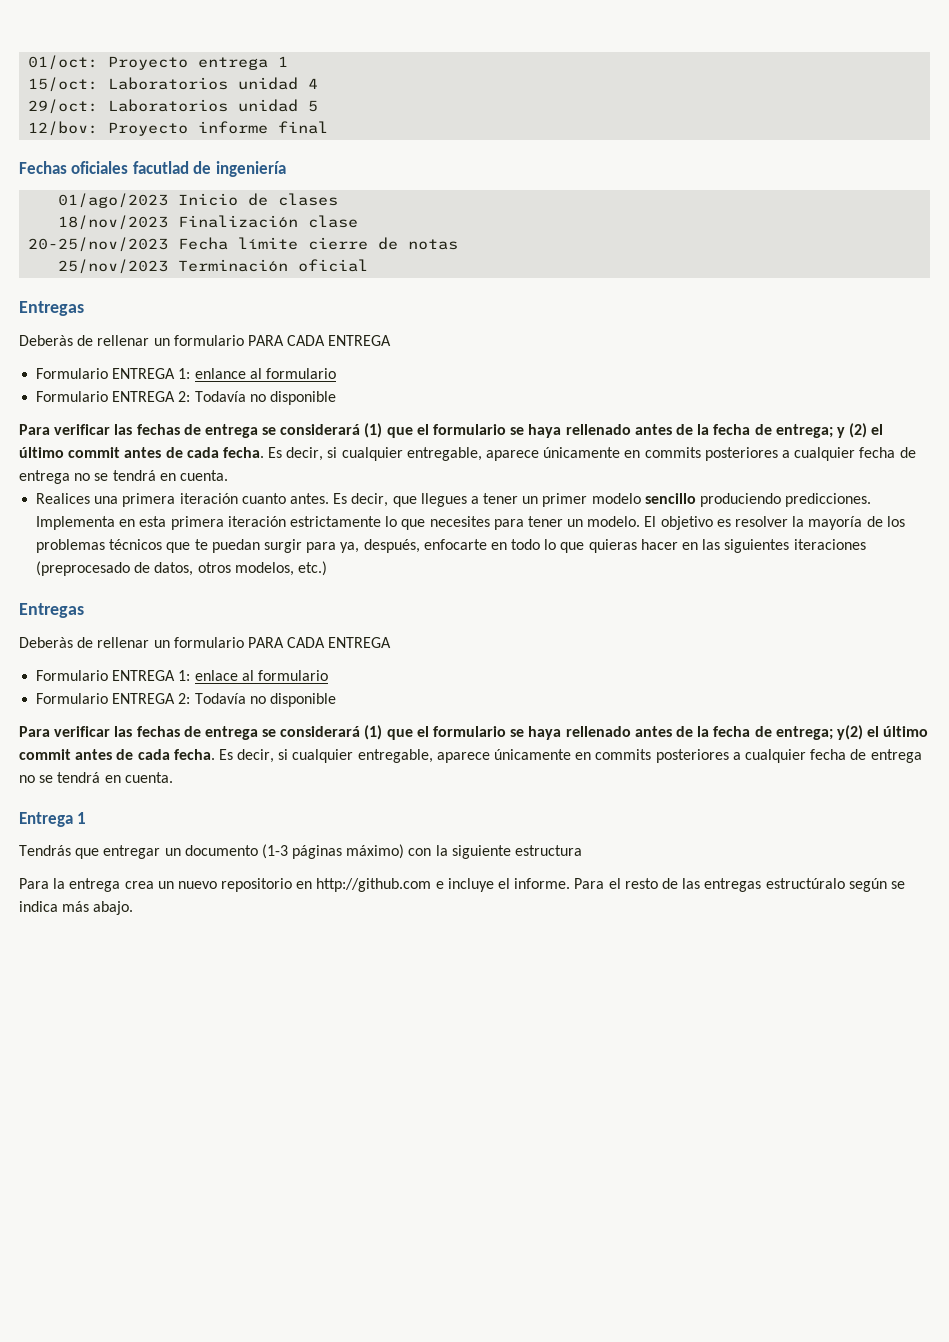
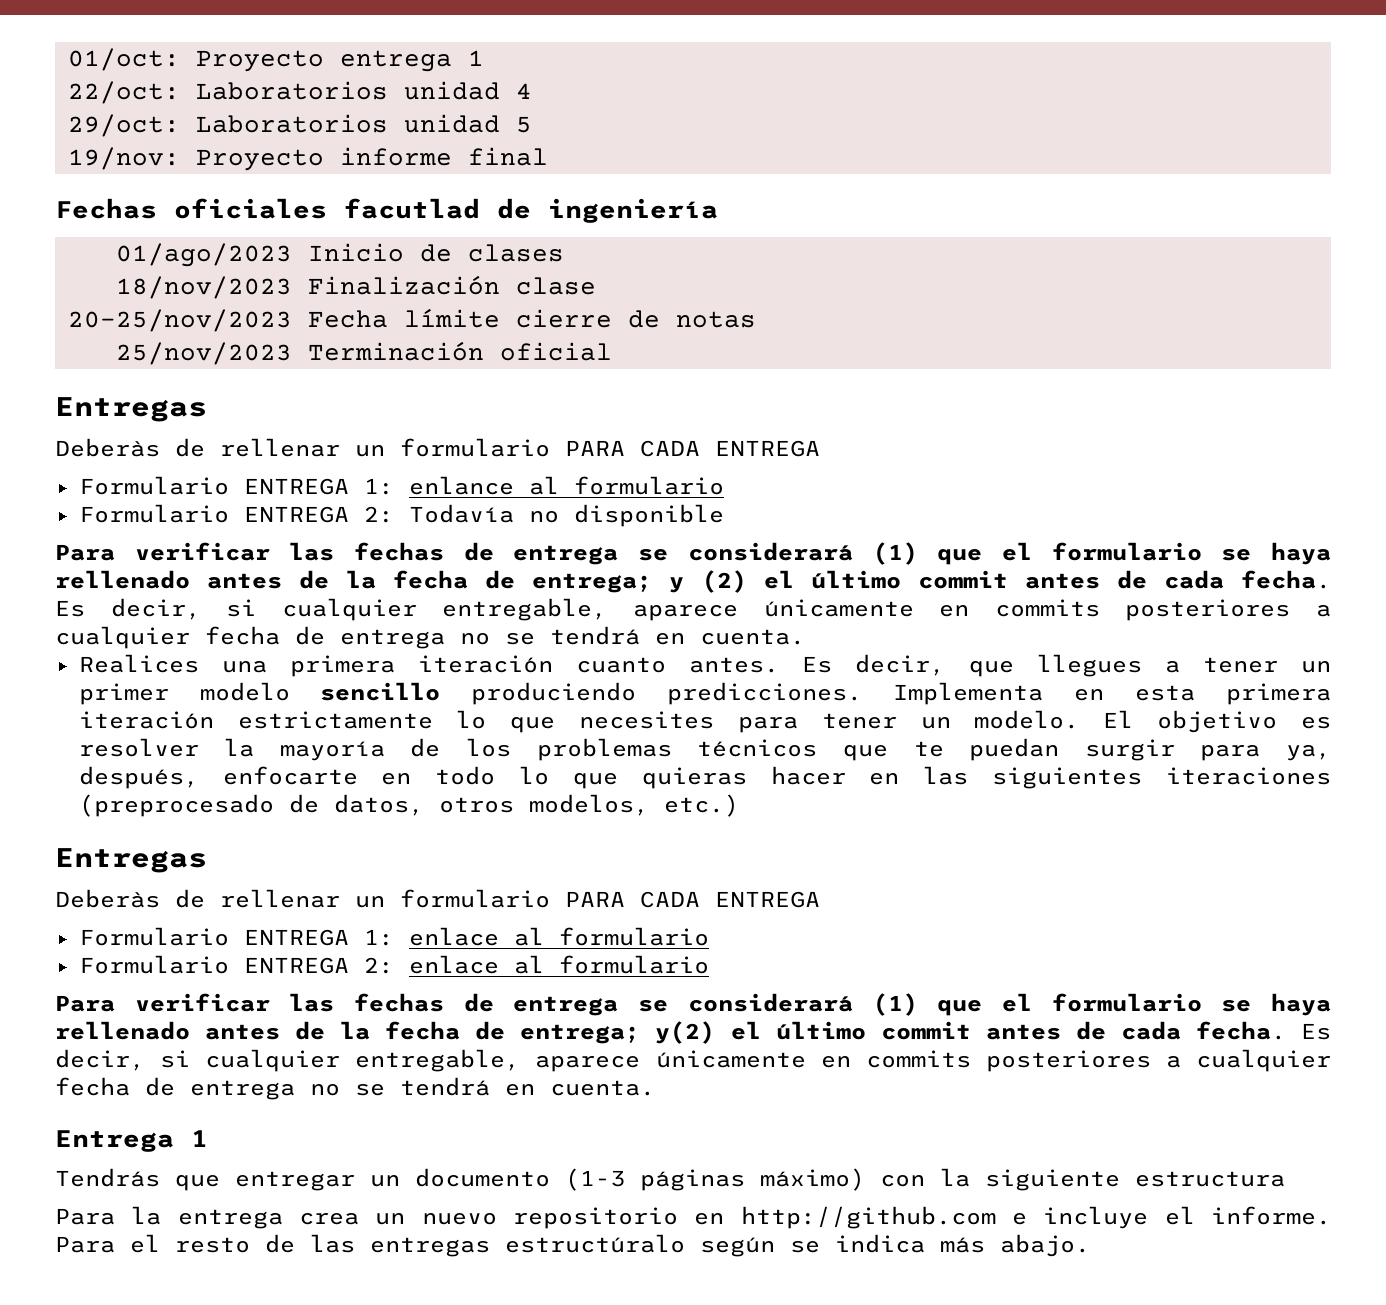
[28,77,99,92] 15/oct: -> [67,81,180,104] 22/oct:
[28,121,99,136] 12/bov: -> [67,147,180,170] 19/nov:
[194,693,336,707] Todavía no disponible -> [408,955,709,974] enlace al formulario

